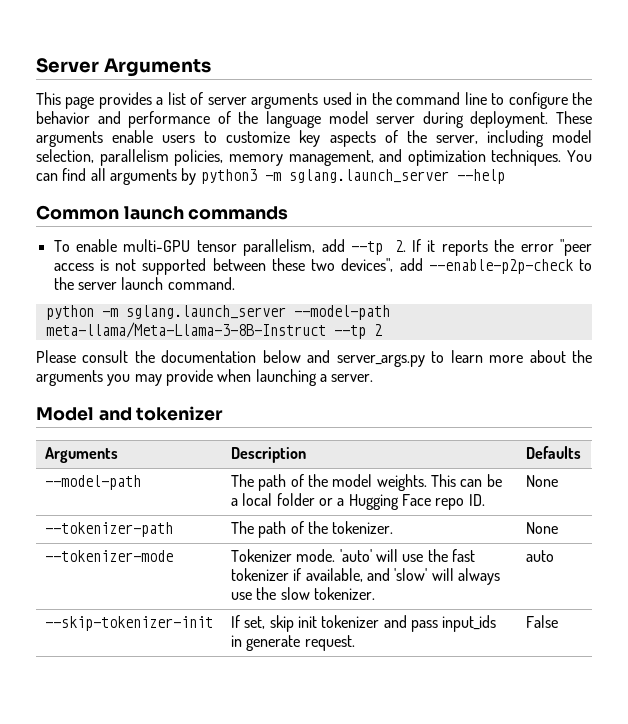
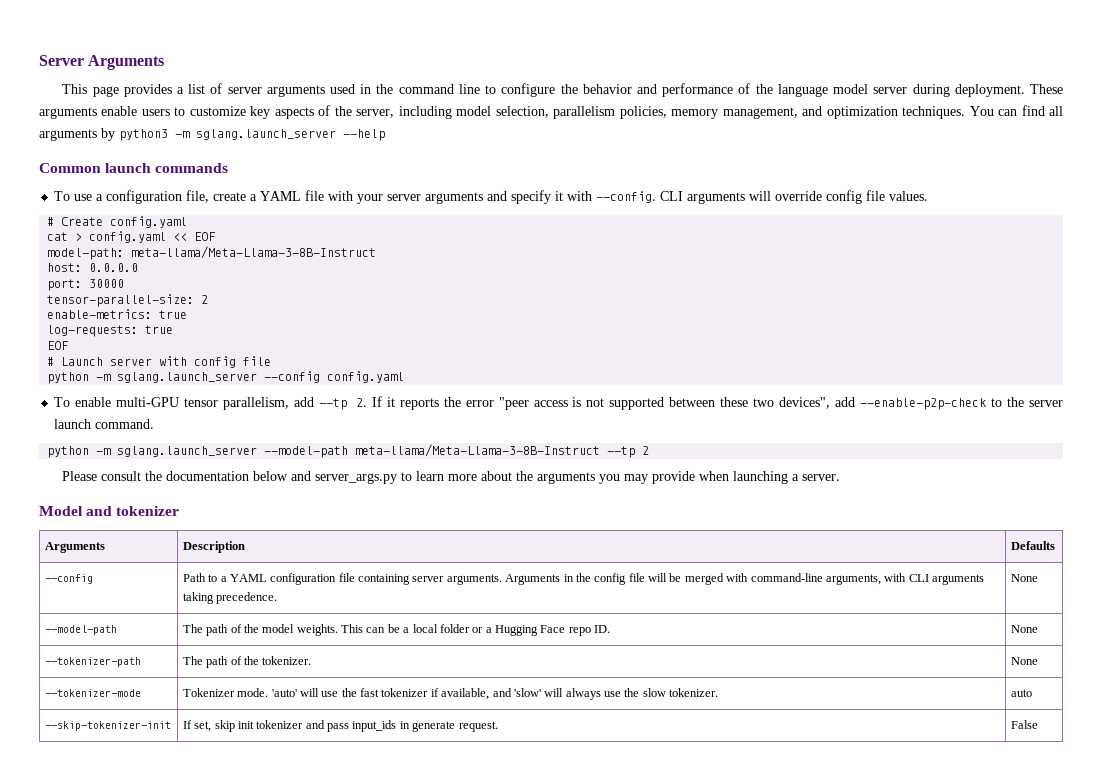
(289, 213) none -> [54,190,929,204] [47,216,188,228] [47,231,217,243] [47,246,377,260] [47,263,139,272] [47,279,125,291] [47,294,209,307] [47,309,188,319] [47,325,174,337] [47,341,70,350] [47,356,272,368] [47,371,405,384] // To use a configuration file, create a YAML file with your server arguments and specify it with --config. CLI arguments will override config file values. // # Create config.yaml // cat > config.yaml << EOF // model-path: meta-llama/Meta-Llama-3-8B-Instruct // host: 0.0.0.0 // port: 30000 // tensor-parallel-size: 2 // enable-metrics: true // log-requests: true // EOF // # Launch server with config file // python -m sglang.launch_server --config config.yaml
(581, 452) none -> [44,574,93,584] [182,573,985,585] [182,592,278,604] [1010,574,1038,582] // --config | Path to a YAML configuration file containing server arguments. Arguments in the config file will be merged with command-line arguments, with CLI arguments taking precedence. | None

